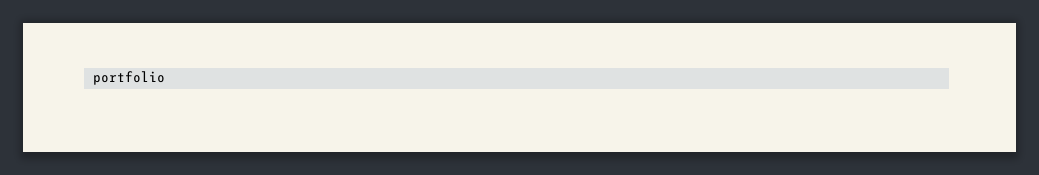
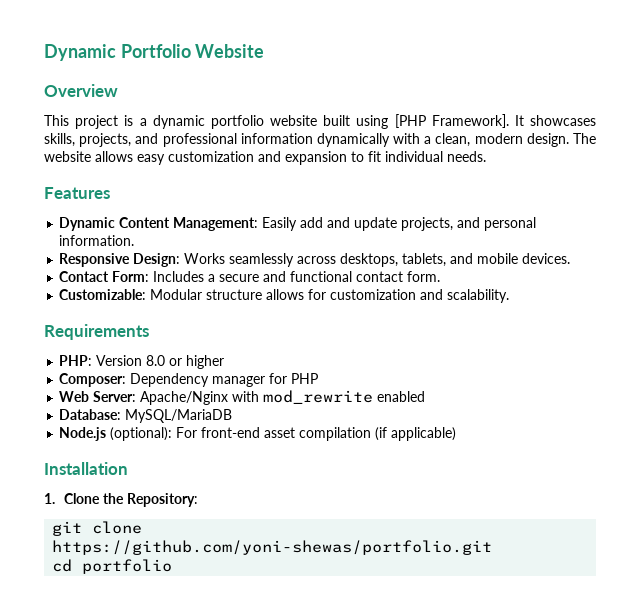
(92, 78) none -> [44,44,265,61] [44,84,118,97] [44,114,597,129] [44,133,596,147] [44,151,486,165] [44,187,110,199] [59,217,537,231] [59,235,135,246] [59,253,571,267] [59,271,441,282] [59,289,510,303] [44,324,149,340] [59,355,225,369] [59,373,319,387] [59,390,426,405] [59,409,233,423] [59,427,457,441] [44,462,128,475] [44,493,198,507] [52,521,143,536] [52,540,493,555] [52,559,73,572] Dynamic Portfolio Website // Overview // This project is a dynamic portfolio website built using [PHP Framework]. It showcases skills, projects, and professional information dynamically with a clean, modern design. The website allows easy customization and expansion to fit individual needs. // Features // Dynamic Content Management: Easily add and update projects, and personal information. // Responsive Design: Works seamlessly across desktops, tablets, and mobile devices. // Contact Form: Includes a secure and functional contact form. // Customizable: Modular structure allows for customization and scalability. // Requirements // PHP: Version 8.0 or higher // Composer: Dependency manager for PHP // Web Server: Apache/Nginx with mod_rewrite enabled // Database: MySQL/MariaDB // Node.js (optional): For front-end asset compilation (if applicable) // Installation // 1. Clone the Repository: // git clone https://github.com/yoni-shewas/portfolio.git // cd

